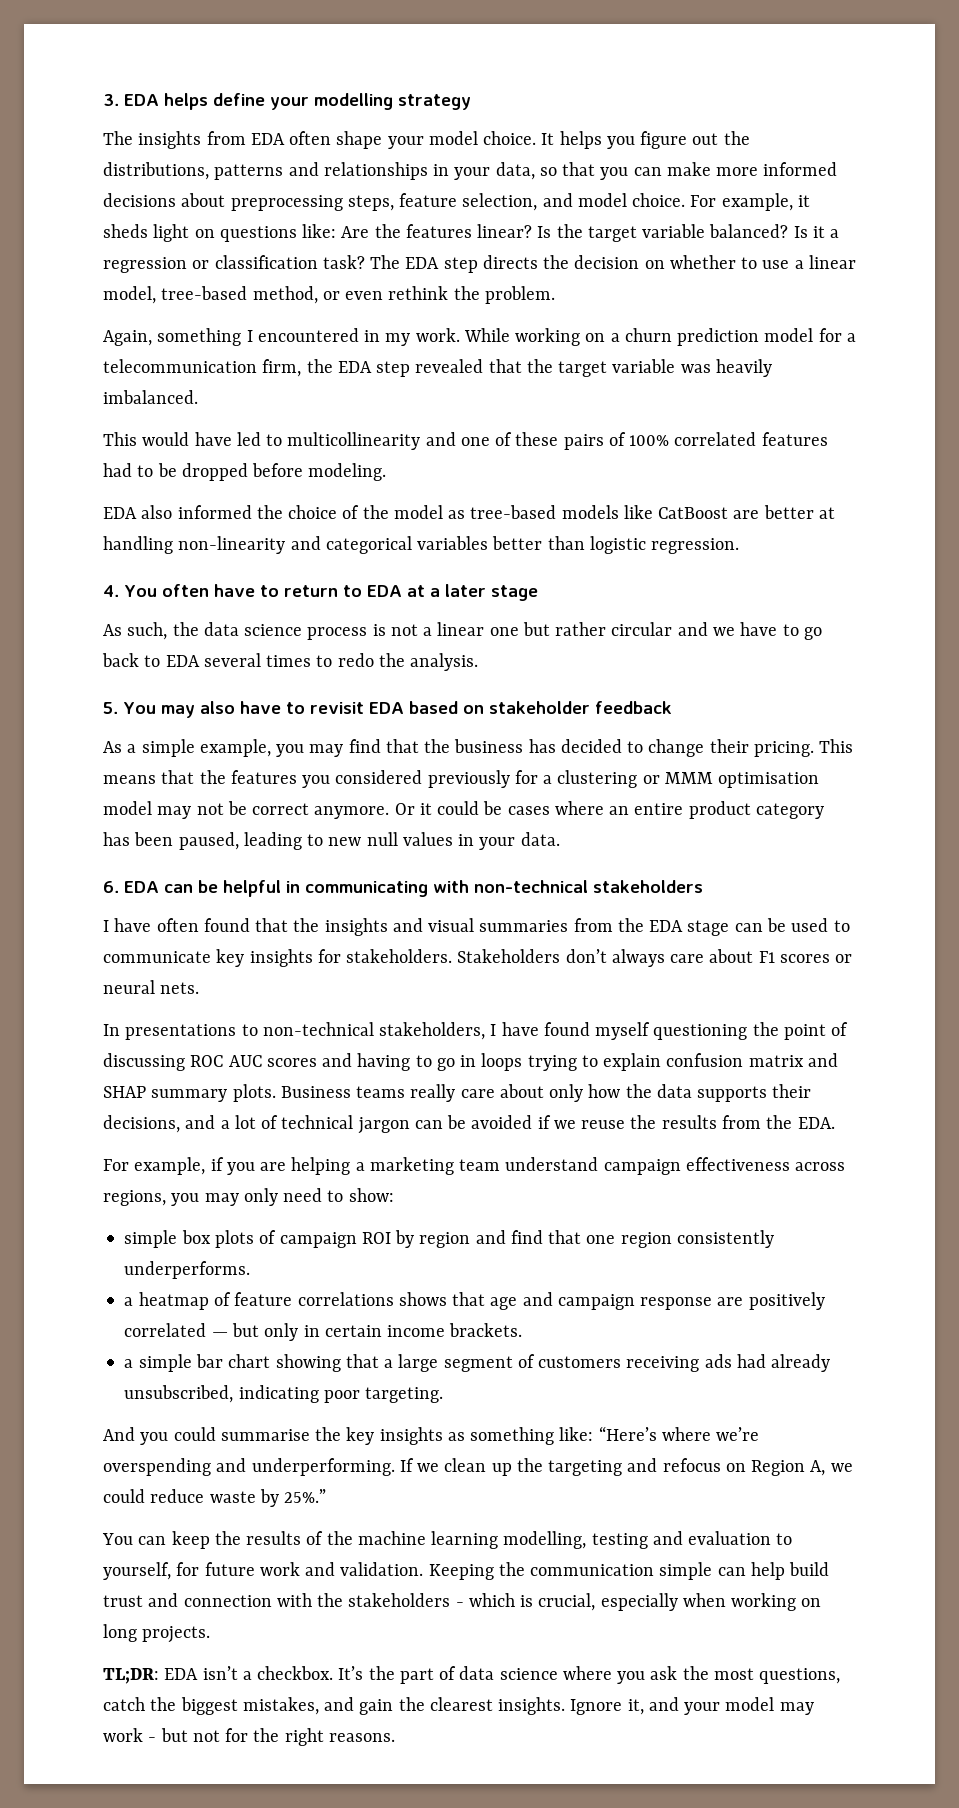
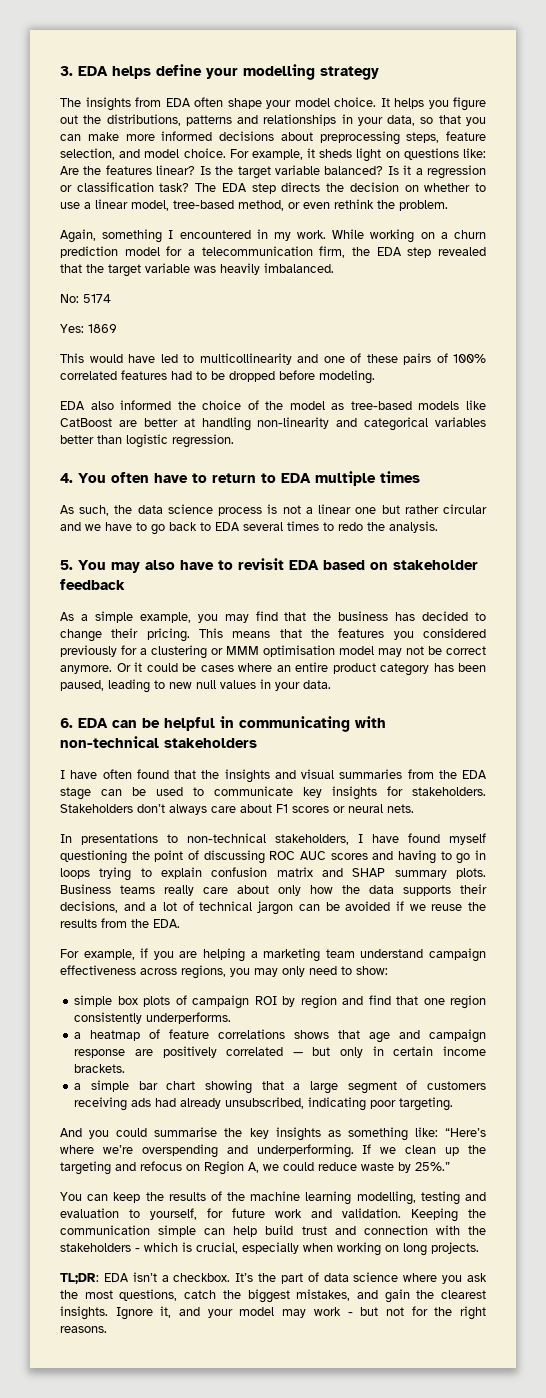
(198, 397) none -> [60,294,111,303] [60,324,117,333] // No: 5174 // Yes: 1869
[406,584,538,601] at a later stage -> [315,471,420,486] multiple times

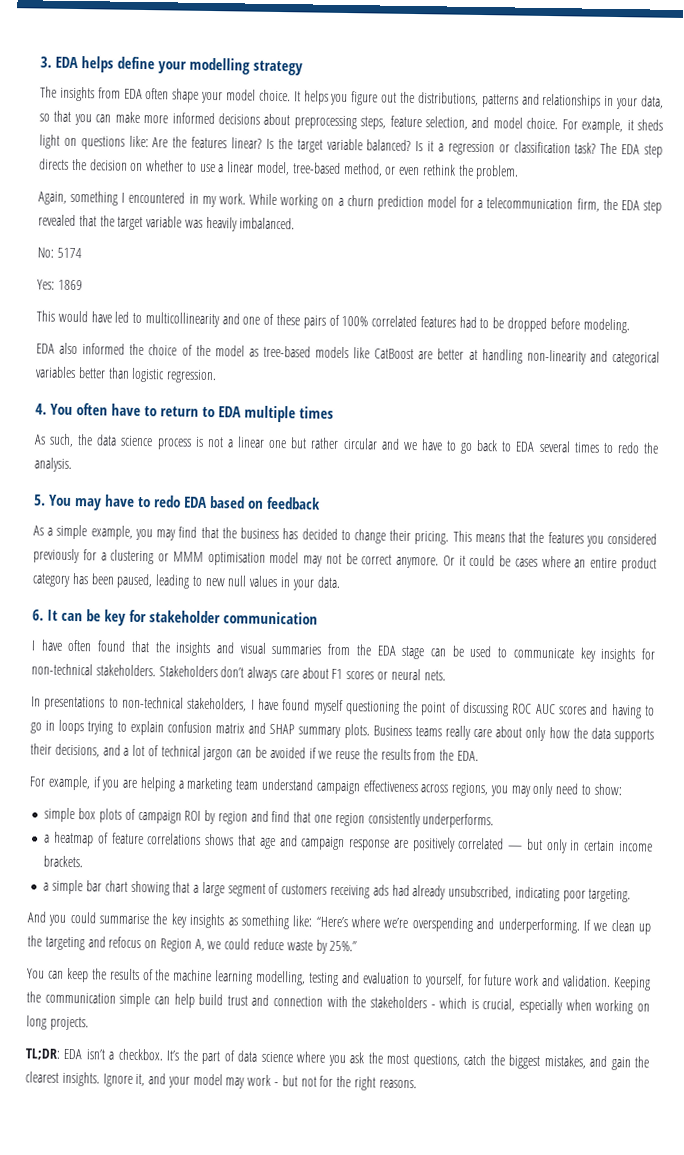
[145,558,284,570] also have to revisit -> [105,494,182,508] have to redo
[393,560,478,570] stakeholder -> (265, 504) none
[78,716,386,732] [60,736,257,748] EDA can be helpful in communicating with non-technical stakeholders -> [47,609,319,626] It can be key for stakeholder communication
(403, 791) none -> [31,663,93,676] non-technical

